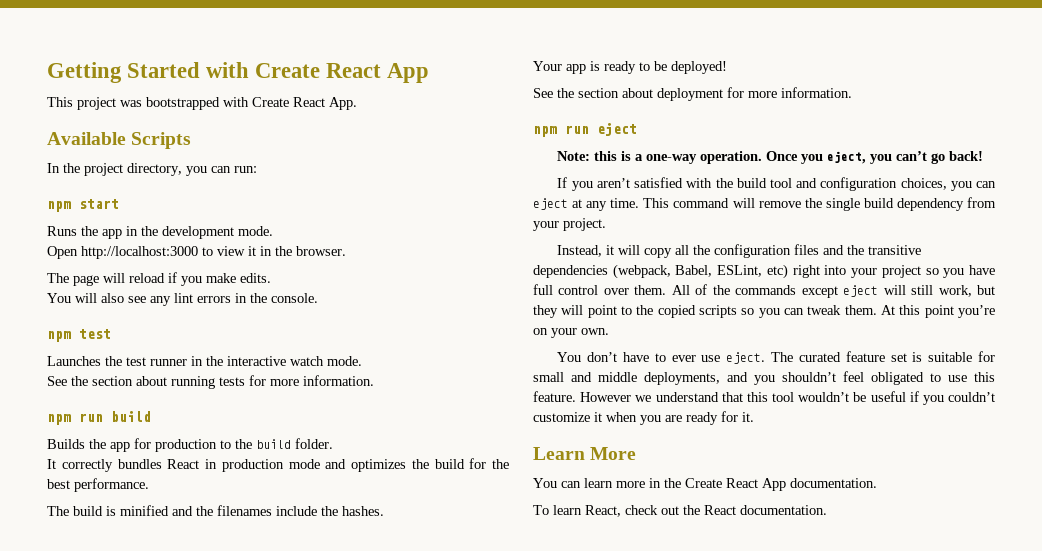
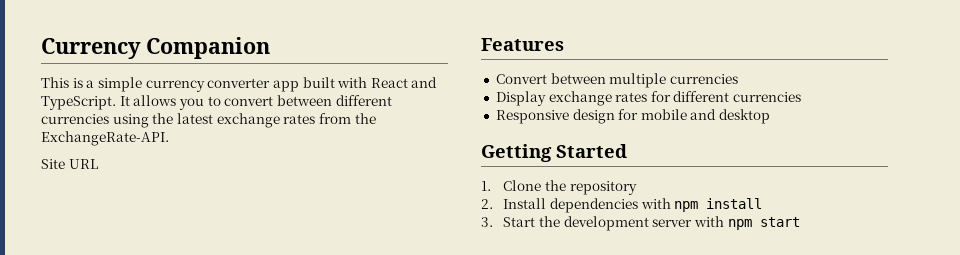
[47,62,430,83] [47,97,357,110] [47,132,192,149] [47,163,257,176] [47,199,119,212] [47,226,273,239] [47,246,346,259] [47,272,271,286] [47,293,318,306] [47,329,111,342] [47,356,362,366] [47,375,374,389] [47,411,151,425] [47,438,333,452] [47,458,509,472] [47,478,149,492] [47,505,384,516] [533,61,727,74] [533,87,852,101] [533,123,637,137] [557,151,984,164] [557,177,996,191] [533,197,996,211] [533,218,606,231] [557,244,922,258] [533,264,996,279] [533,284,995,298] [533,305,995,318] [533,328,609,338] [557,351,996,364] [533,371,995,385] [533,391,996,405] [533,411,754,425] [533,447,637,460] [533,478,877,491] [533,505,827,517] Getting Started with Create React App // This project was bootstrapped with Create React App. // Available Scripts // In the project directory, you can run: // npm start // Runs the app in the development mode. // Open http://localhost:3000 to view it in the browser. // The page will reload if you make edits. // You will also see any lint errors in the console. // npm test // Launches the test runner in the interactive watch mode. // See the section about running tests for more information. // npm run build // Builds the app for production to the build folder. // It correctly bundles React in production mode and optimizes the build for the best performance. // The build is minified and the filenames include the hashes. // Your app is ready to be deployed! // See the section about deployment for more information. // npm run eject // Note: this is a one-way operation. Once you eject, you can’t go back! // If you aren’t satisfied with the build tool and configuration choices, you can eject at any time. This command will remove the single build dependency from your project. // Instead, it will copy all the configuration files and the transitive dependencies (webpack, Babel, ESLint, etc) right into your project so you have full control over them. All of the commands except eject will still work, but they will point to the copied scripts so you can tweak them. At this point you’re on your own. // You don’t have to ever use eject. The curated feature set is suitable for small and middle deployments, and you shouldn’t feel obligated to use this feature. However we understand that this tool wouldn’t be useful if you couldn’t customize it when you are ready for it. // Learn More // You can learn more in the Create React App documentation. // To learn React, check out the React documentation. -> [41,37,270,59] [41,77,438,92] [41,95,392,110] [41,113,376,128] [41,131,169,146] [41,159,98,169] [481,38,564,51] [495,73,738,88] [495,91,802,106] [495,109,771,124] [481,144,627,162] [481,180,637,195] [481,198,763,213] [481,216,800,231] Currency Companion // This is a simple currency converter app built with React and TypeScript. It allows you to convert between different currencies using the latest exchange rates from the ExchangeRate-API. // Site URL // Features // Convert between multiple currencies // Display exchange rates for different currencies // Responsive design for mobile and desktop // Getting Started // 1. Clone the repository // 2. Install dependencies with npm install // 3. Start the development server with npm start

